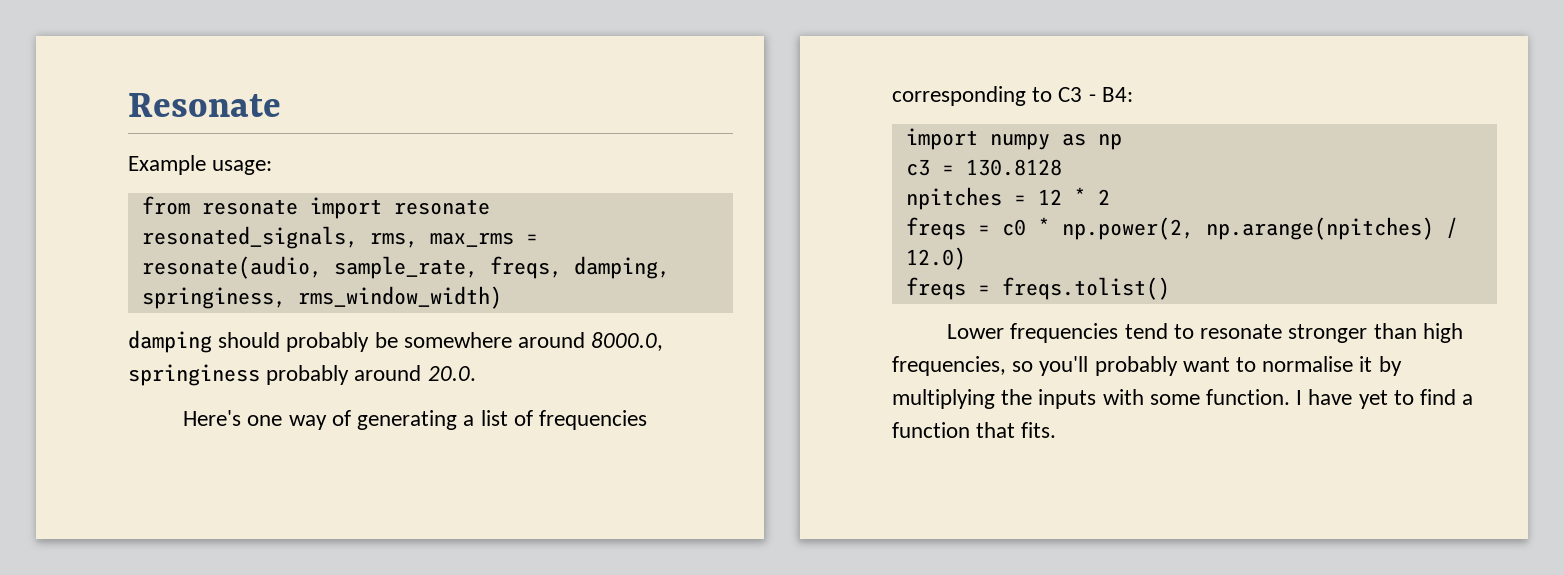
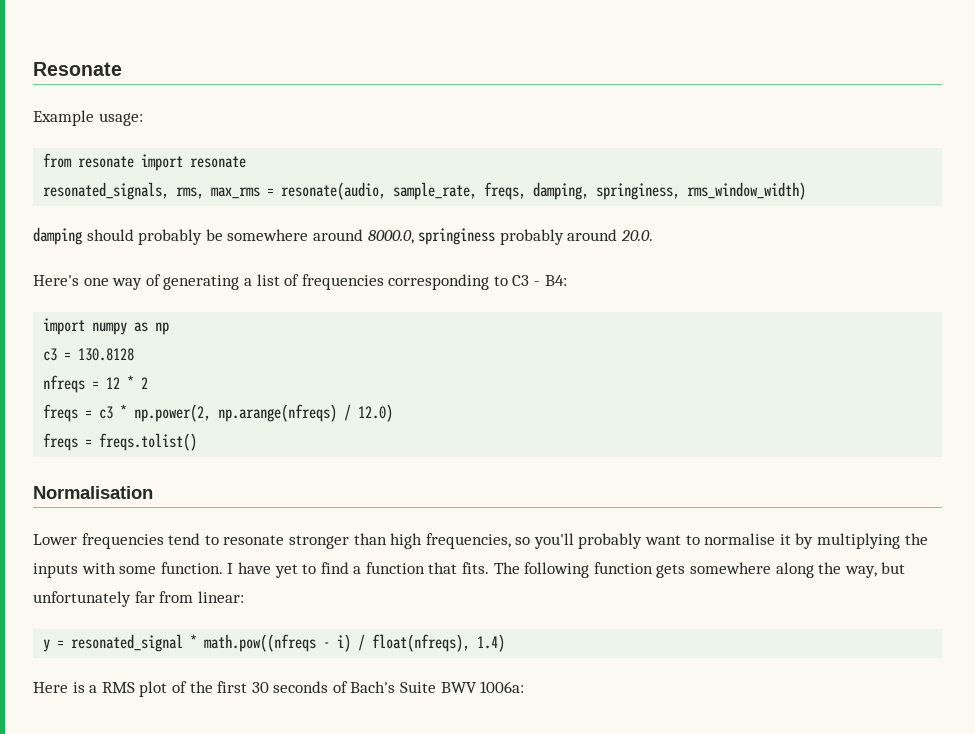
[905,187,1002,210] npitches -> [43,375,86,393] nfreqs
[1001,219,1026,236] c0 -> [99,406,114,419] c3
[1205,217,1434,240] np.arange(npitches) -> [218,404,338,422] np.arange(nfreqs)
(1170, 288) none -> [33,486,153,499] // Normalisation
(1057, 430) none -> [493,562,906,578] [33,591,244,607] [43,634,506,652] [33,681,525,697] The following function gets somewhere along the way, but unfortunately far from linear: // y = resonated_signal * math.pow((nfreqs - i) / float(nfreqs), 1.4) // Here is a RMS plot of the first 30 seconds of Bach's Suite BWV 1006a:

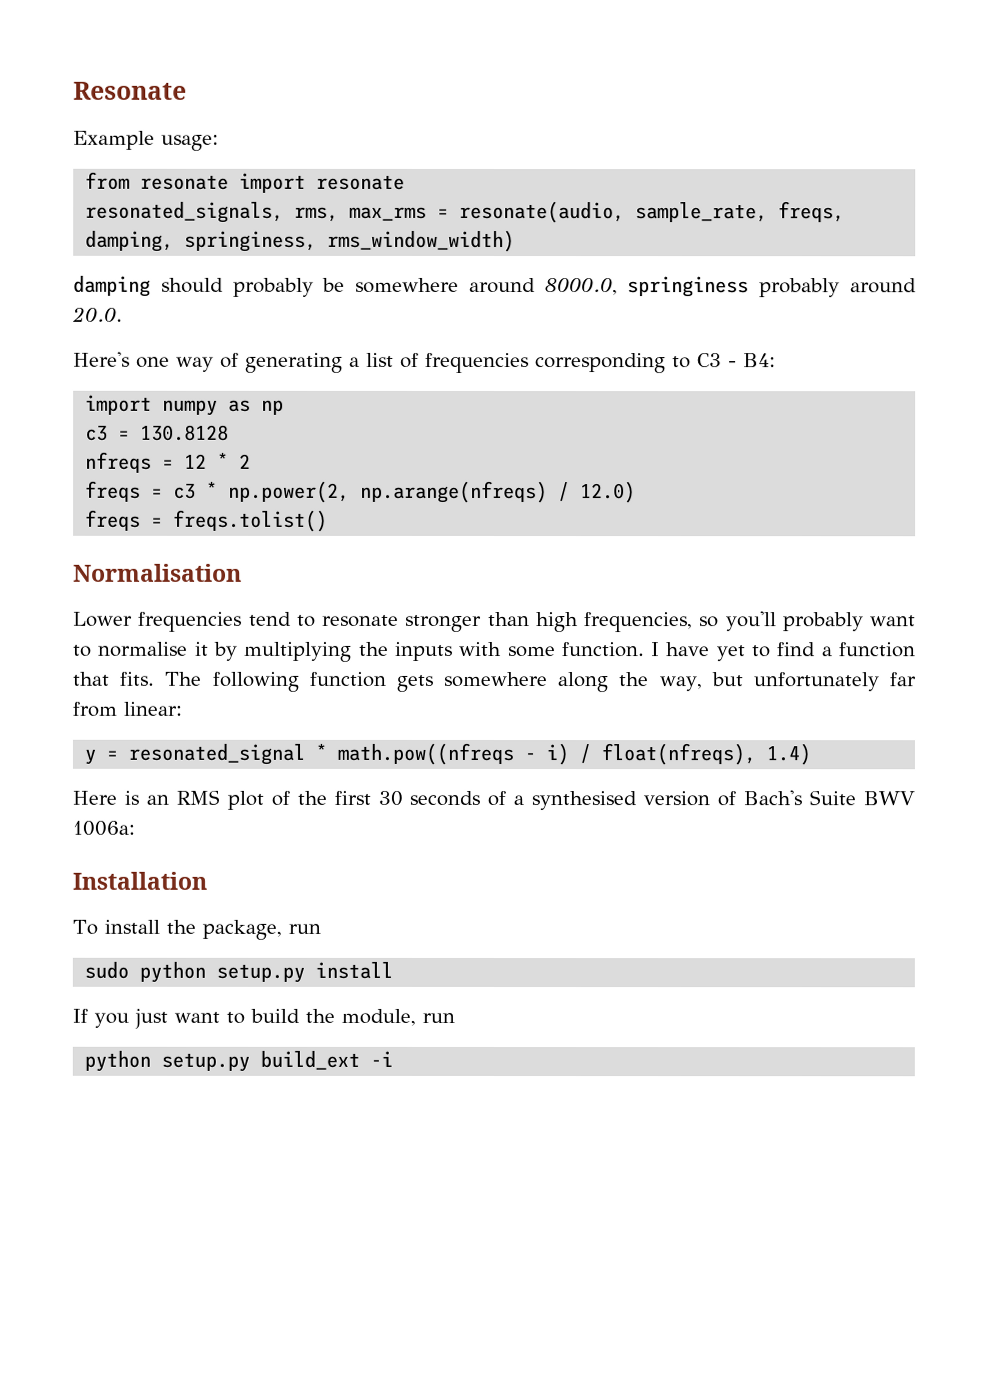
[89,685,98,693] a -> [145,794,169,805] an
(348, 687) none -> [513,791,737,811] a synthesised version of
(525, 687) none -> [72,871,207,890] [72,919,321,940] [84,961,394,983] [72,1008,455,1029] [84,1050,394,1072] // Installation // To install the package, run // sudo python setup.py install // If you just want to build the module, run // python setup.py build_ext -i

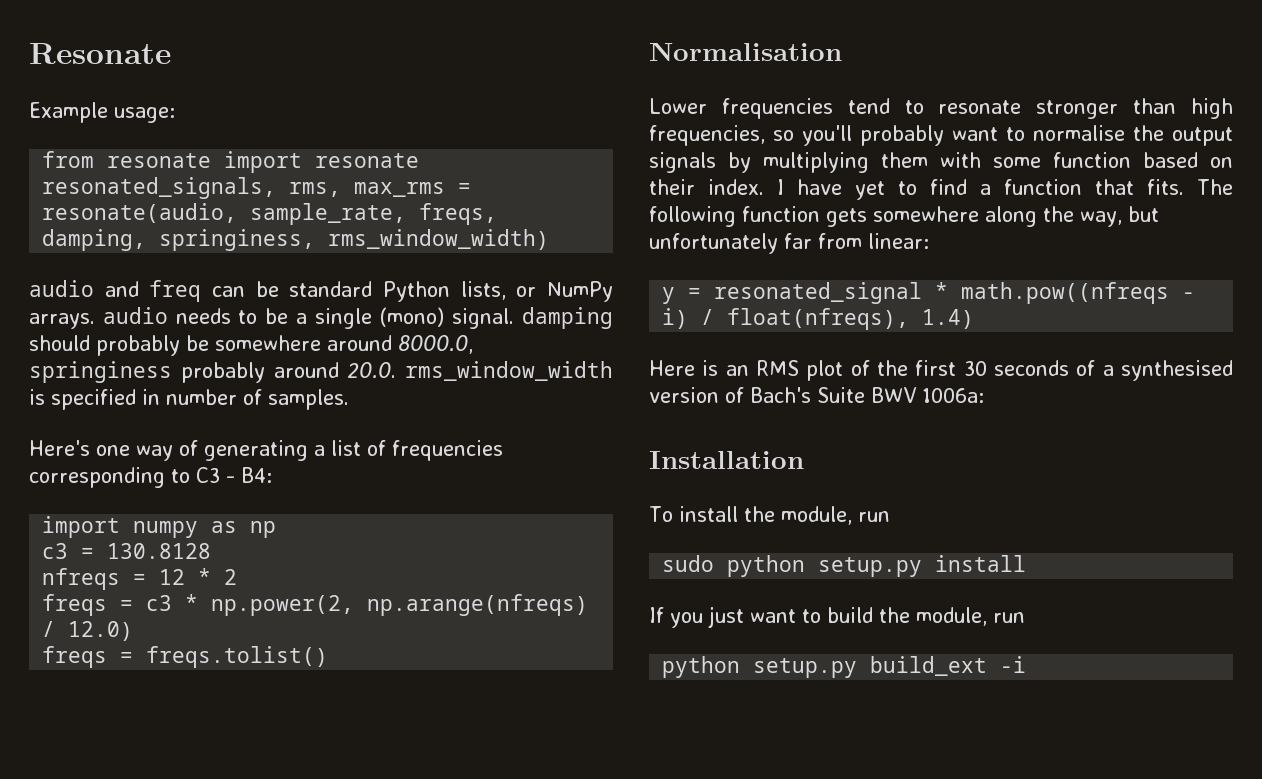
(516, 241) none -> [29,280,613,302] [29,307,515,329] audio and freq can be standard Python lists, or NumPy arrays. audio needs to be a single (mono) signal.
(123, 314) none -> [405,361,613,381] [29,389,349,410] rms_window_width is specified in number of samples.
[194,641,645,662] it by multiplying the inputs with some function. -> [1133,125,1233,146] [649,152,1233,173] [649,179,764,195] the output signals by multiplying them with some function based on their index.
[201,919,282,940] package, -> [780,506,852,525] module,

